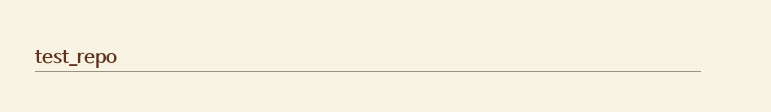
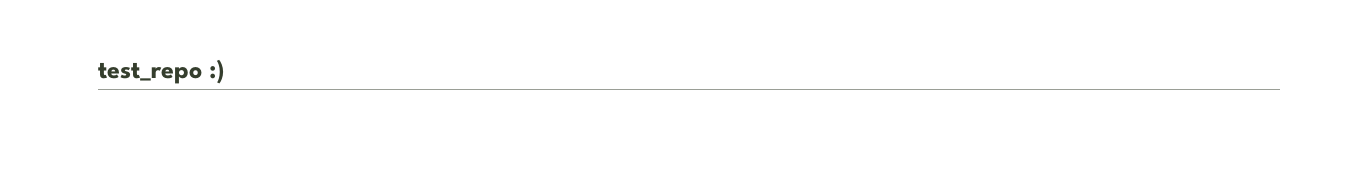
(117, 59) none -> [209,59,225,84] :)

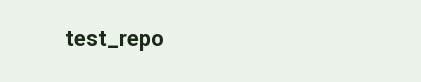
[209,59,225,84] :) -> (164, 41) none

